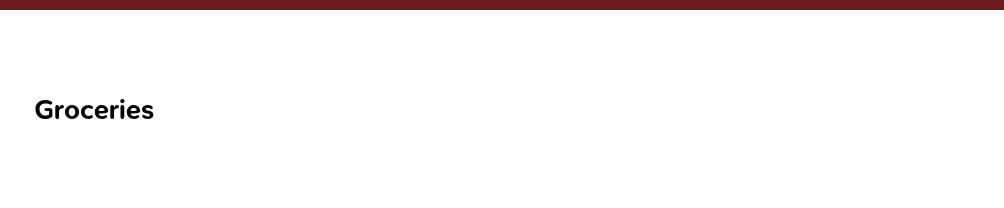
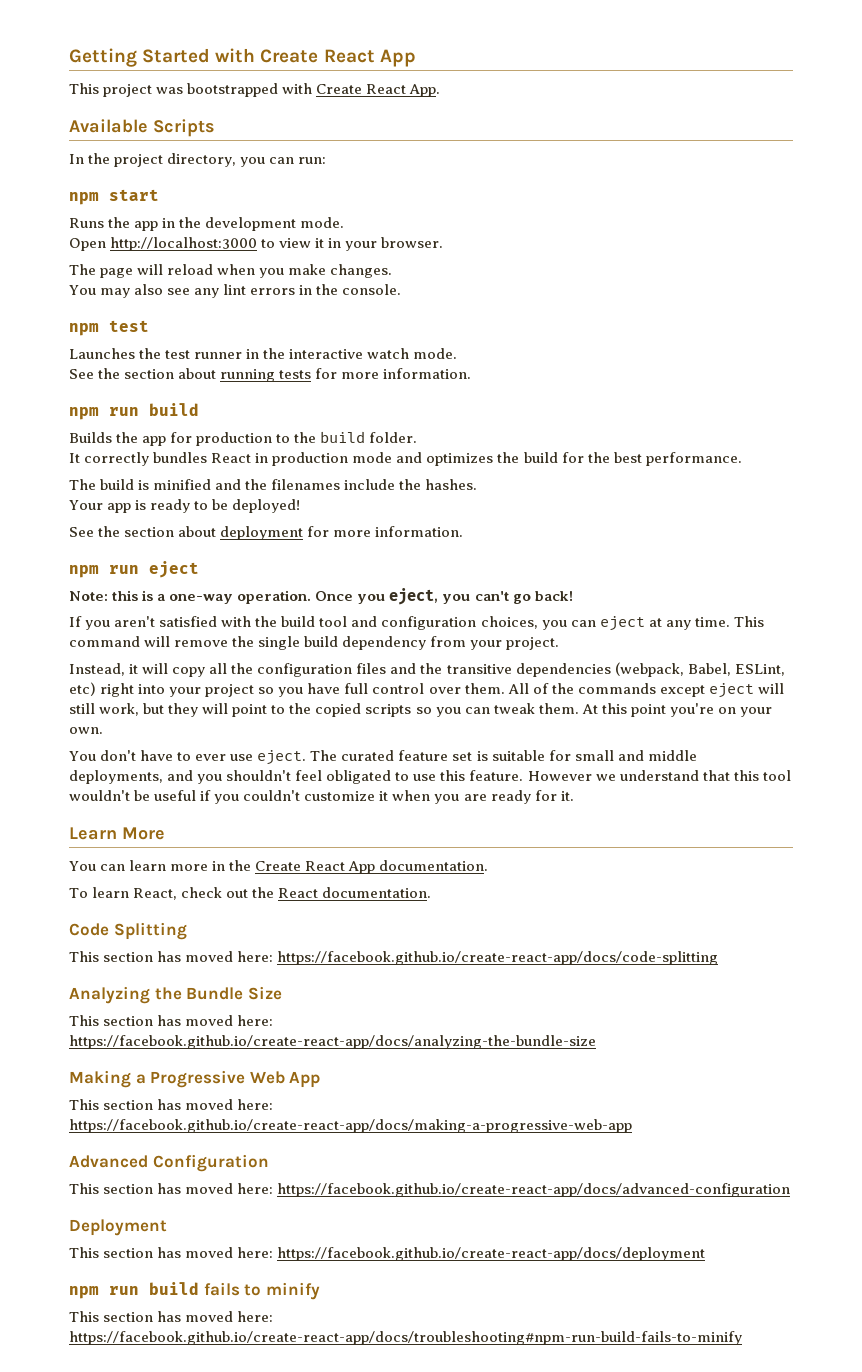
[34,99,154,120] Groceries -> [69,48,416,67] [69,83,441,97] [69,119,215,137] [69,153,327,167] [69,189,159,205] [69,217,345,231] [69,237,444,251] [69,264,393,278] [69,284,402,298] [69,320,149,336] [69,348,458,359] [69,368,472,382] [69,403,199,420] [69,431,418,446] [69,452,742,466] [69,479,478,490] [69,499,301,513] [69,526,464,540] [69,561,199,578] [69,588,573,605] [69,616,764,631] [69,636,560,650] [69,662,785,677] [69,682,784,698] [69,703,772,717] [69,727,103,734] [69,750,697,765] [69,770,791,784] [69,790,574,804] [69,827,165,840] [69,860,489,874] [69,887,432,900] [69,922,187,940] [69,951,719,965] [69,986,282,1004] [69,1015,274,1026] [69,1035,596,1049] [69,1070,321,1088] [69,1099,274,1110] [69,1119,632,1133] [69,1154,269,1172] [69,1183,791,1197] [69,1219,167,1236] [69,1247,706,1261] [69,1282,320,1300] [69,1311,274,1322] [69,1331,742,1345] Getting Started with Create React App // This project was bootstrapped with Create React App. // Available Scripts // In the project directory, you can run: // npm start // Runs the app in the development mode. // Open http://localhost:3000 to view it in your browser. // The page will reload when you make changes. // You may also see any lint errors in the console. // npm test // Launches the test runner in the interactive watch mode. // See the section about running tests for more information. // npm run build // Builds the app for production to the build folder. // It correctly bundles React in production mode and optimizes the build for the best performance. // The build is minified and the filenames include the hashes. // Your app is ready to be deployed! // See the section about deployment for more information. // npm run eject // Note: this is a one-way operation. Once you eject, you can't go back! // If you aren't satisfied with the build tool and configuration choices, you can eject at any time. This command will remove the single build dependency from your project. // Instead, it will copy all the configuration files and the transitive dependencies (webpack, Babel, ESLint, etc) right into your project so you have full control over them. All of the commands except eject will still work, but they will point to the copied scripts so you can tweak them. At this point you're on your own. // You don't have to ever use eject. The curated feature set is suitable for small and middle deployments, and you shouldn't feel obligated to use this feature. However we understand that this tool wouldn't be useful if you couldn't customize it when you are ready for it. // Learn More // You can learn more in the Create React App documentation. // To learn React, check out the React documentation. // Code Splitting // This section has moved here: https://facebook.github.io/create-react-app/docs/code-splitting // Analyzing the Bundle Size // This section has moved here: https://facebook.github.io/create-react-app/docs/analyzing-the-bundle-size // Making a Progressive Web App // This section has moved here: https://facebook.github.io/create-react-app/docs/making-a-progressive-web-app // Advanced Configuration // This section has moved here: https://facebook.github.io/create-react-app/docs/advanced-configuration // Deployment // This section has moved here: https://facebook.github.io/create-react-app/docs/deployment // npm run build fails to minify // This section has moved here: https://facebook.github.io/create-react-app/docs/troubleshooting#npm-run-build-fails-to-minify

